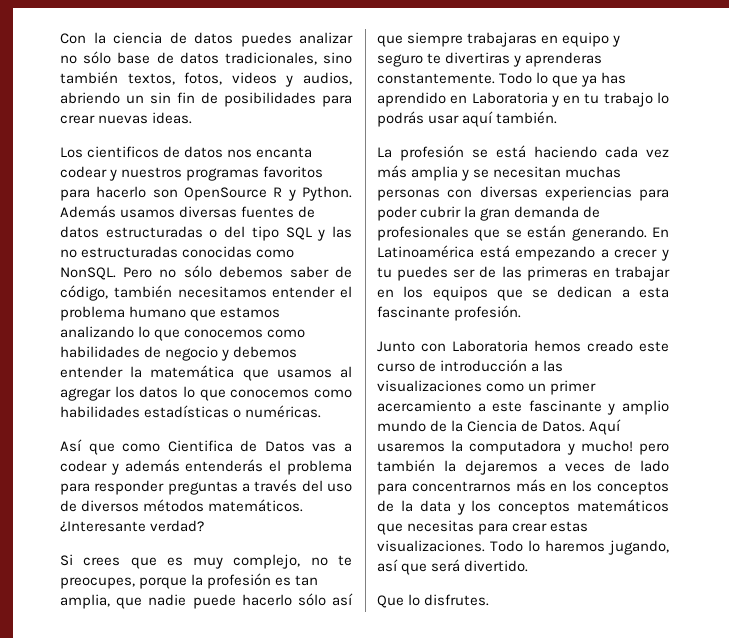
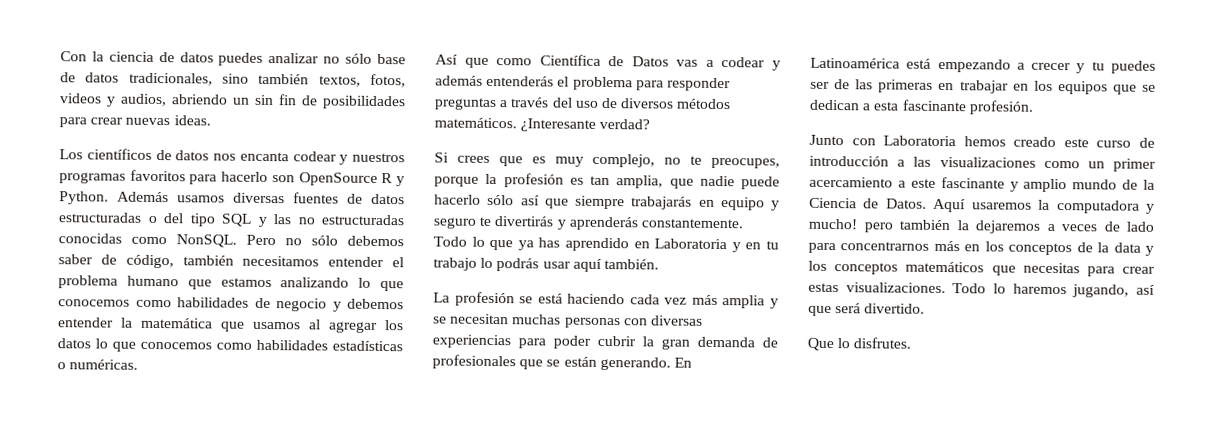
[87,146,160,158] cientificos -> [86,148,152,160] científicos
[167,440,233,452] Cientifica -> [539,54,601,66] Científica
[467,32,538,47] trabajaras -> [631,196,693,210] trabajarás
[445,52,603,67] divertiras y aprenderas -> [494,216,639,231] divertirás y aprenderás

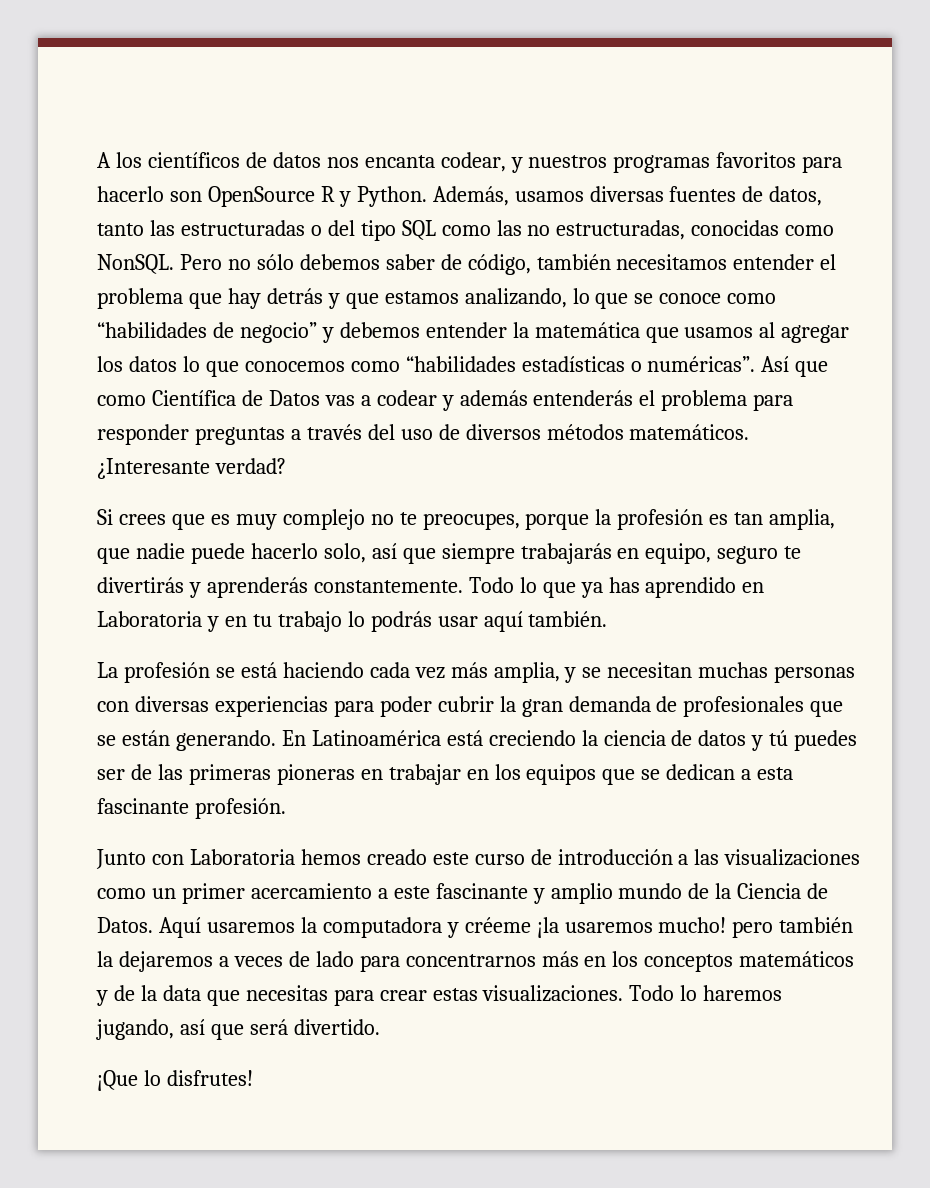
[60,51,407,66] [60,72,406,88] [60,93,406,110] [59,115,211,128] [59,149,83,160] Con la ciencia de datos puedes analizar no sólo base de datos tradicionales, sino también textos, fotos, videos y audios, abriendo un sin fin de posibilidades para crear nuevas ideas. // Los -> [97,152,142,168] A los
[292,151,337,162] codear -> [440,152,506,172] codear,
[117,191,169,203] Además -> [432,186,509,206] Además,
[371,193,405,205] datos -> [769,186,823,206] [97,220,175,236] datos, tanto las
[257,216,268,227] y -> [441,225,491,236] como
[321,214,405,226] estructuradas -> [556,220,686,240] estructuradas,
[126,275,179,287] humano -> [188,288,340,309] que hay detrás y
[280,277,404,292] [58,297,327,312] analizando lo que conocemos como habilidades de negocio -> [464,288,777,309] [97,322,317,343] analizando, lo que se conoce como “habilidades de negocio”
[256,339,328,351] habilidades -> [405,356,516,372] “habilidades
[69,359,139,370] numéricas. // -> [647,356,756,372] numéricas”.
[592,153,656,168] complejo, -> [282,509,365,530] complejo
[487,194,515,206] sólo -> [323,543,366,563] solo,
[720,197,780,211] equipo y -> [645,543,712,564] equipo,
[722,295,766,309] amplia -> [493,662,560,683] amplia,
[937,58,1105,74] empezando a crecer y tu -> [488,730,789,751] creciendo la ciencia de datos y tú
(934, 86) none -> [276,764,355,785] pioneras
(1155, 208) none -> [464,917,653,938] créeme ¡la usaremos
(1073, 249) none -> [739,951,855,967] [96,990,108,1006] matemáticos y
[1145,245,1154,256] [808,260,985,275] y los conceptos matemáticos -> (201, 993) none
[807,337,912,352] Que lo disfrutes. -> [97,1070,253,1091] ¡Que lo disfrutes!

